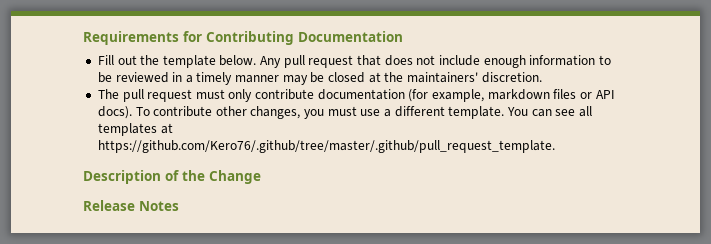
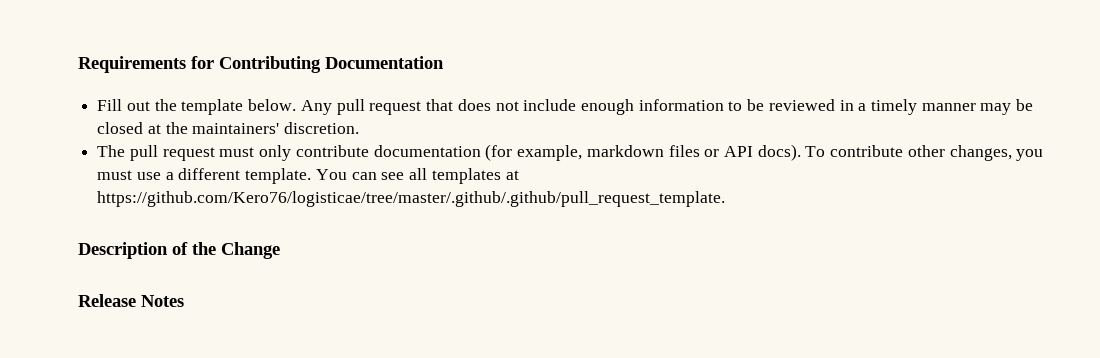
[97,140,555,153] https://github.com/Kero76/.github/tree/master/.github/pull_request_template. -> [97,191,726,207] https://github.com/Kero76/logisticae/tree/master/.github/.github/pull_request_template.

